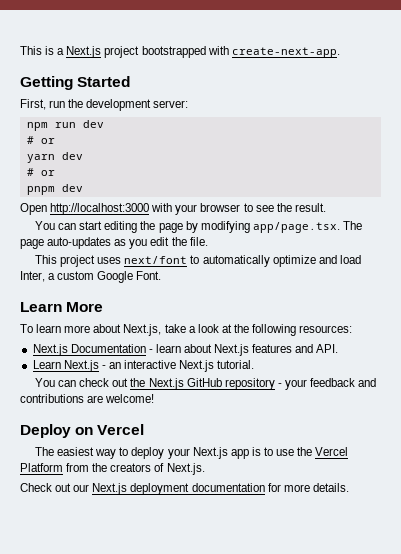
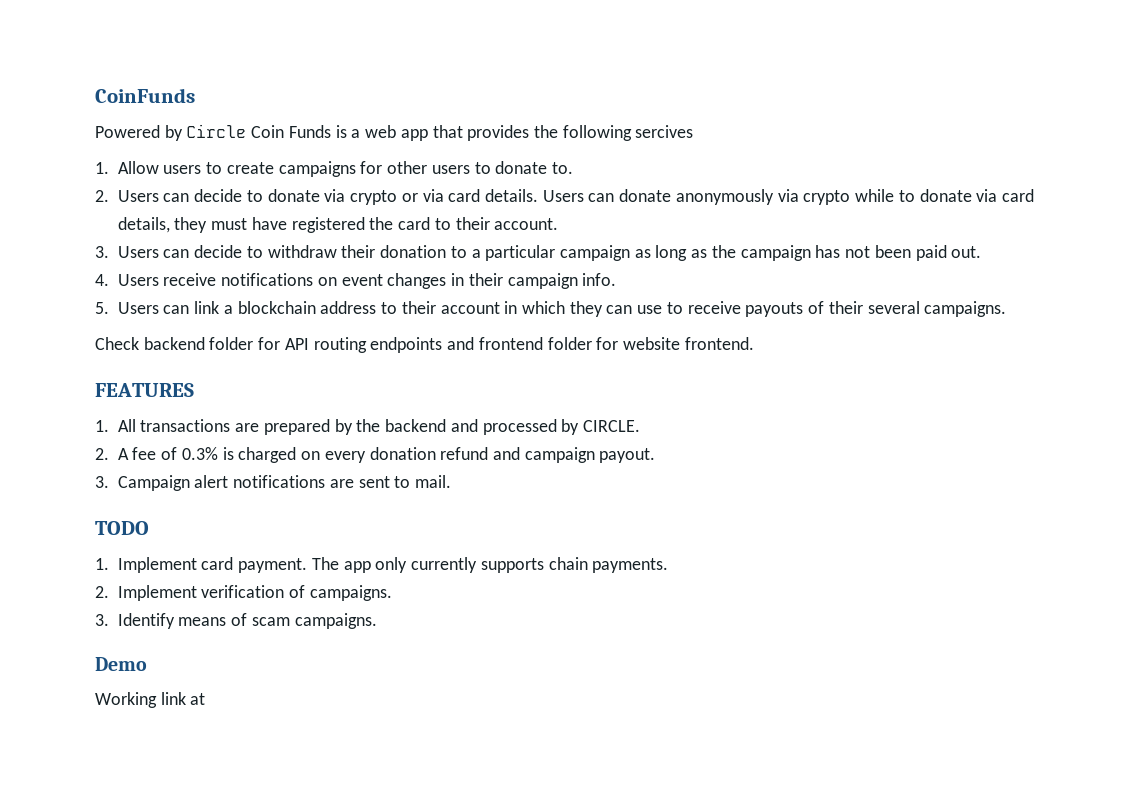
[20,46,340,58] [20,76,131,90] [20,99,189,111] [26,120,104,131] [26,136,55,144] [26,152,83,163] [26,168,55,176] [26,184,83,195] [20,203,326,215] [35,221,363,233] [20,237,208,249] [35,255,361,267] [20,271,162,283] [20,302,104,312] [20,324,353,336] [32,344,339,356] [32,360,255,372] [35,378,377,390] [20,394,155,403] [20,424,145,438] [35,447,349,459] [20,463,205,475] [20,483,349,495] This is a Next.js project bootstrapped with create-next-app. // Getting Started // First, run the development server: // npm run dev // # or // yarn dev // # or // pnpm dev // Open http://localhost:3000 with your browser to see the result. // You can start editing the page by modifying app/page.tsx. The page auto-updates as you edit the file. // This project uses next/font to automatically optimize and load Inter, a custom Google Font. // Learn More // To learn more about Next.js, take a look at the following resources: // Next.js Documentation - learn about Next.js features and API. // Learn Next.js - an interactive Next.js tutorial. // You can check out the Next.js GitHub repository - your feedback and contributions are welcome! // Deploy on Vercel // The easiest way to deploy your Next.js app is to use the Vercel Platform from the creators of Next.js. // Check out our Next.js deployment documentation for more details. -> [95,88,195,103] [95,124,694,141] [95,161,574,177] [95,189,1034,205] [117,217,559,233] [95,245,982,261] [95,273,617,289] [95,301,1007,317] [95,337,754,353] [95,383,194,397] [95,419,641,435] [95,447,656,463] [95,475,452,491] [95,521,149,535] [95,557,669,573] [95,585,392,601] [95,613,377,629] [95,657,147,671] [95,692,206,708] CoinFunds // Powered by Circle Coin Funds is a web app that provides the following sercives // 1. Allow users to create campaigns for other users to donate to. // 2. Users can decide to donate via crypto or via card details. Users can donate anonymously via crypto while to donate via card details, they must have registered the card to their account. // 3. Users can decide to withdraw their donation to a particular campaign as long as the campaign has not been paid out. // 4. Users receive notifications on event changes in their campaign info. // 5. Users can link a blockchain address to their account in which they can use to receive payouts of their several campaigns. // Check backend folder for API routing endpoints and frontend folder for website frontend. // FEATURES // 1. All transactions are prepared by the backend and processed by CIRCLE. // 2. A fee of 0.3% is charged on every donation refund and campaign payout. // 3. Campaign alert notifications are sent to mail. // TODO // 1. Implement card payment. The app only currently supports chain payments. // 2. Implement verification of campaigns. // 3. Identify means of scam campaigns. // Demo // Working link at

